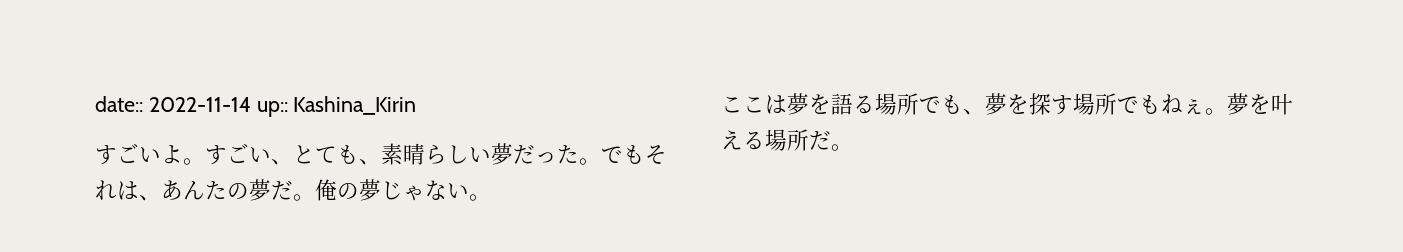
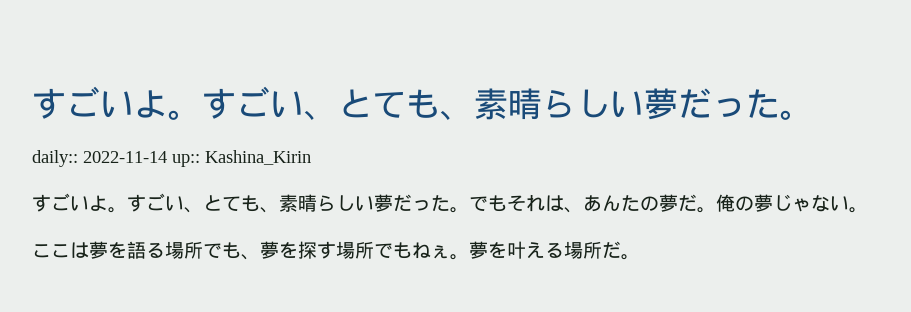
[95,96,143,112] date:: -> [32,86,814,120] [32,150,78,167] すごいよ。すごい、とても、素晴らしい夢だった。 // daily::

